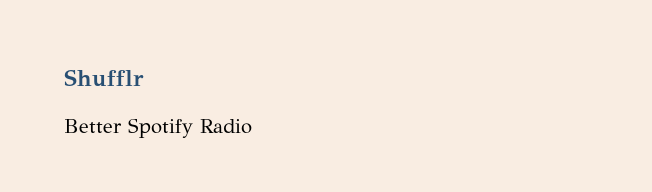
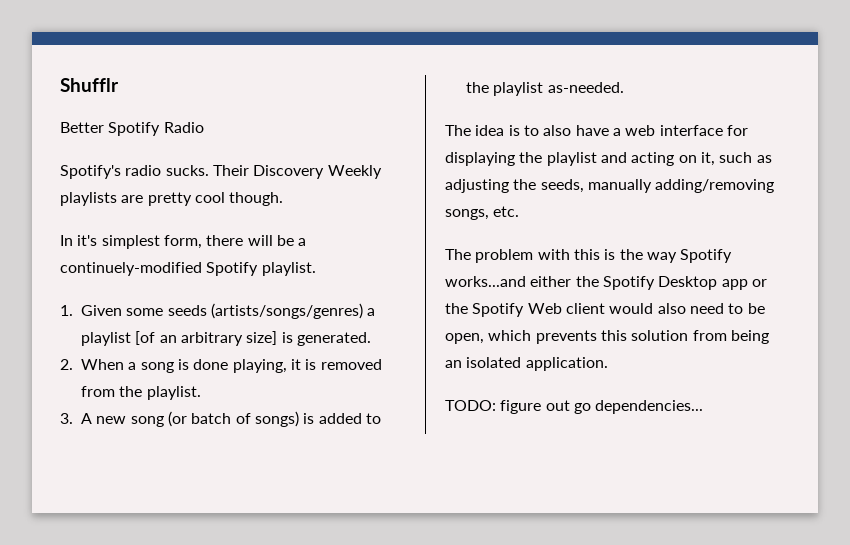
(252, 126) none -> [60,165,382,179] [60,192,284,206] [60,235,307,249] [60,262,316,276] [60,303,376,319] [81,331,371,346] [60,359,382,373] [81,386,201,400] [60,411,381,427] [466,82,624,96] [445,125,748,136] [445,152,772,166] [445,179,775,193] [445,206,520,220] [445,249,733,263] [445,276,767,290] [445,303,765,317] [445,330,769,344] [445,357,608,371] [445,400,704,414] // Spotify's radio sucks. Their Discovery Weekly playlists are pretty cool though. // In it's simplest form, there will be a continuely-modified Spotify playlist. // 1. Given some seeds (artists/songs/genres) a playlist [of an arbitrary size] is generated. // 2. When a song is done playing, it is removed from the playlist. // 3. A new song (or batch of songs) is added to the playlist as-needed. // The idea is to also have a web interface for displaying the playlist and acting on it, such as adjusting the seeds, manually adding/removing songs, etc. // The problem with this is the way Spotify works...and either the Spotify Desktop app or the Spotify Web client would also need to be open, which prevents this solution from being an isolated application. // TODO: figure out go dependencies...

